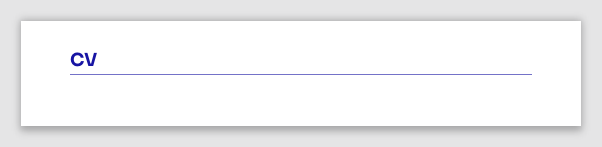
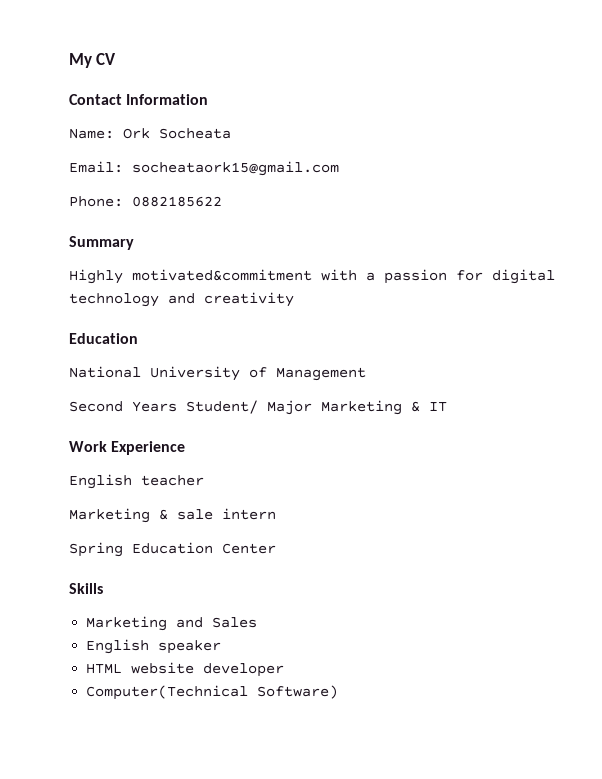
(70, 59) none -> [69,53,92,68] My
(97, 59) none -> [69,94,209,105] [69,128,231,139] [69,161,339,176] [69,196,222,207] [69,236,134,250] [69,269,555,284] [69,292,294,307] [69,333,138,344] [69,366,366,381] [69,400,447,415] [69,441,186,455] [69,474,204,489] [69,508,276,523] [69,542,276,557] [69,583,103,594] [86,616,258,631] [86,639,222,654] [86,662,285,677] [86,685,339,700] // Contact Information // Name: Ork Socheata // Email: socheataork15@gmail.com // Phone: 0882185622 // Summary // Highly motivated&commitment with a passion for digital technology and creativity // Education // National University of Management // Second Years Student/ Major Marketing & IT // Work Experience // English teacher // Marketing & sale intern // Spring Education Center // Skills // Marketing and Sales // English speaker // HTML website developer // Computer(Technical Software)

